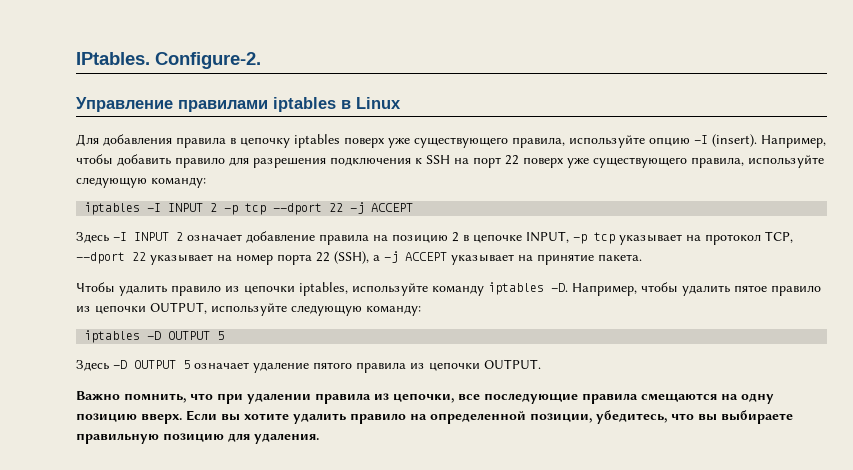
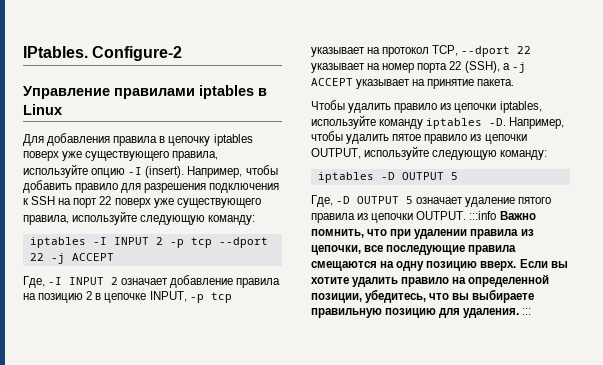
[155,52,261,69] Configure-2. -> [92,46,183,61] Configure-2
[76,232,109,243] Здесь -> [23,276,45,288] Где,
[76,360,109,371] Здесь -> [311,195,333,207] Где,
(541, 364) // -> [469,211,497,220] :::info
(319, 438) none -> [522,308,532,315] :::

